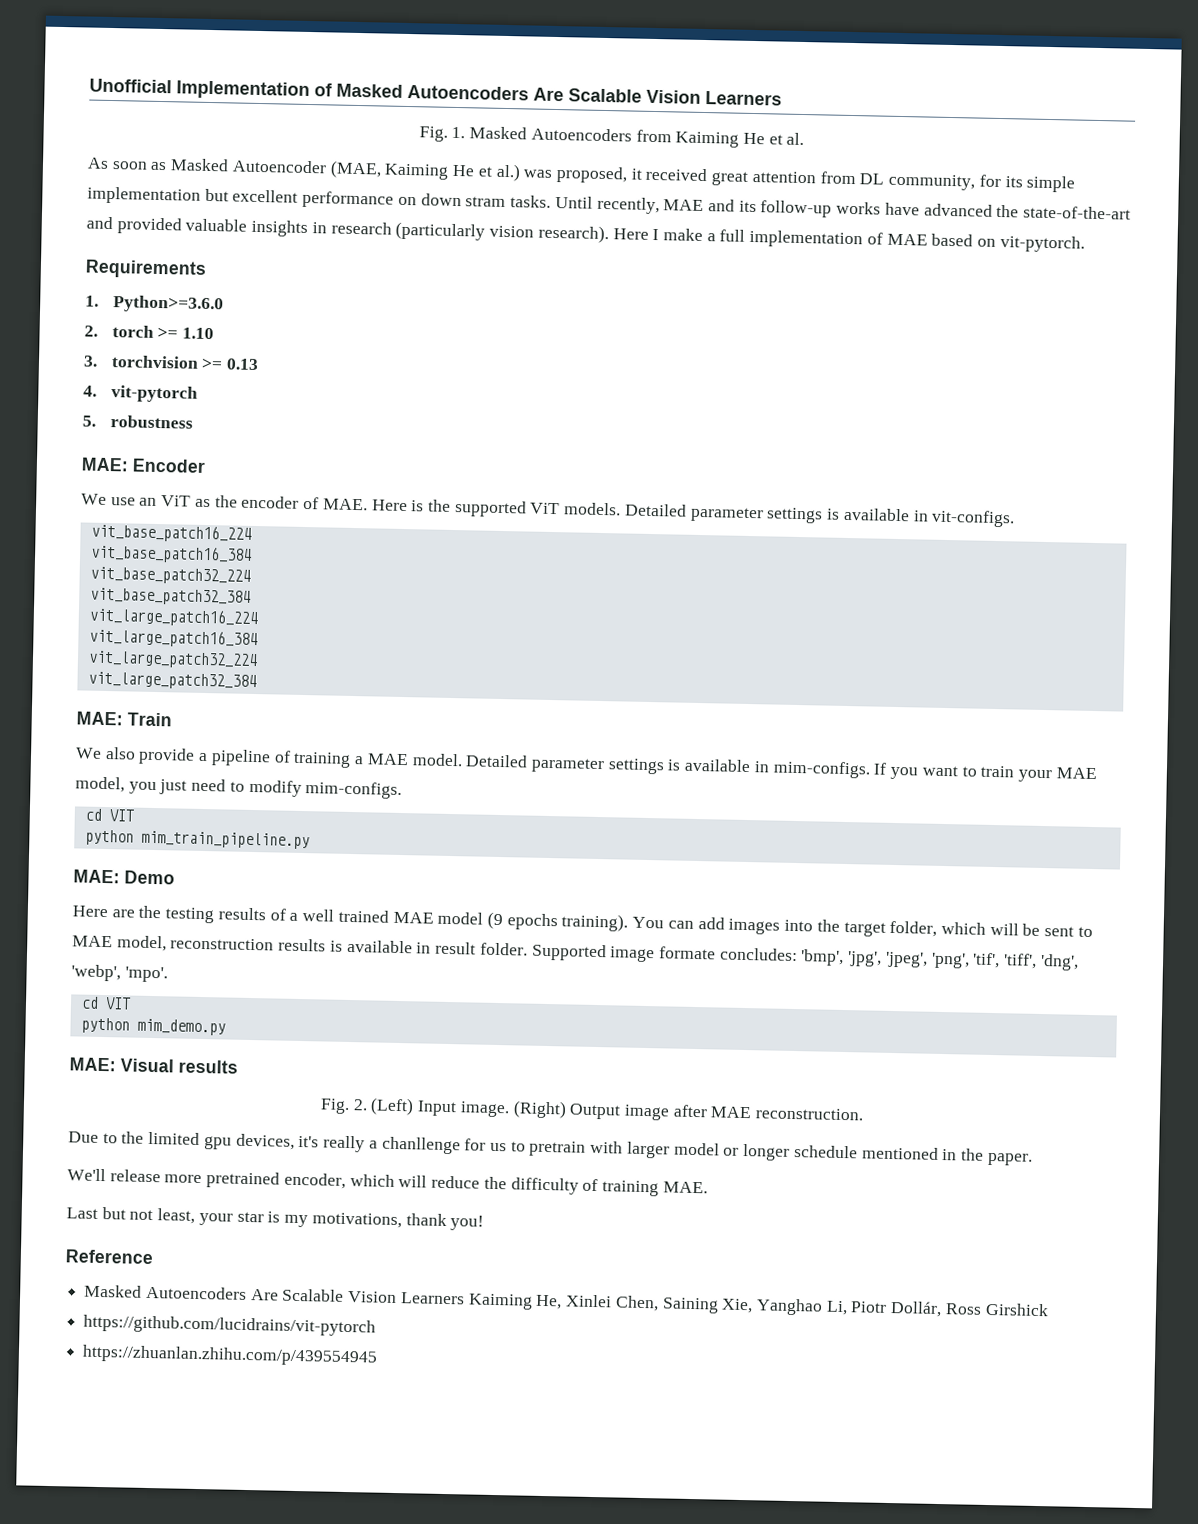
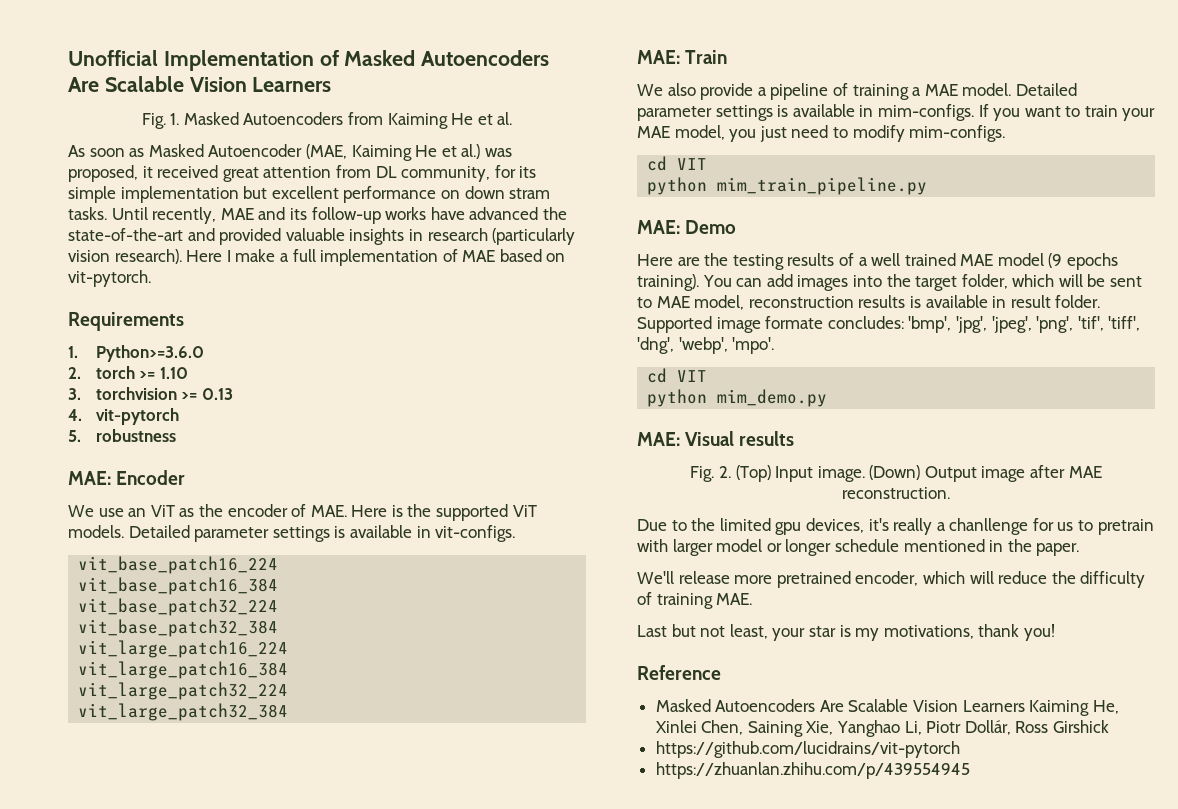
[370,1097,415,1116] (Left) -> [735,465,771,482] (Top)
[512,1100,567,1119] (Right) -> [869,465,921,480] (Down)

